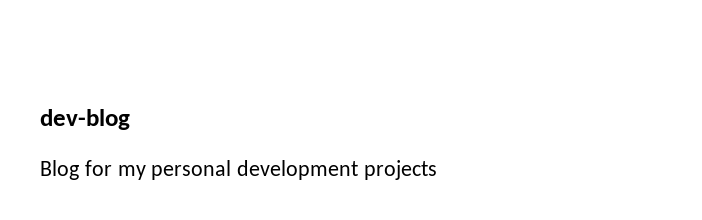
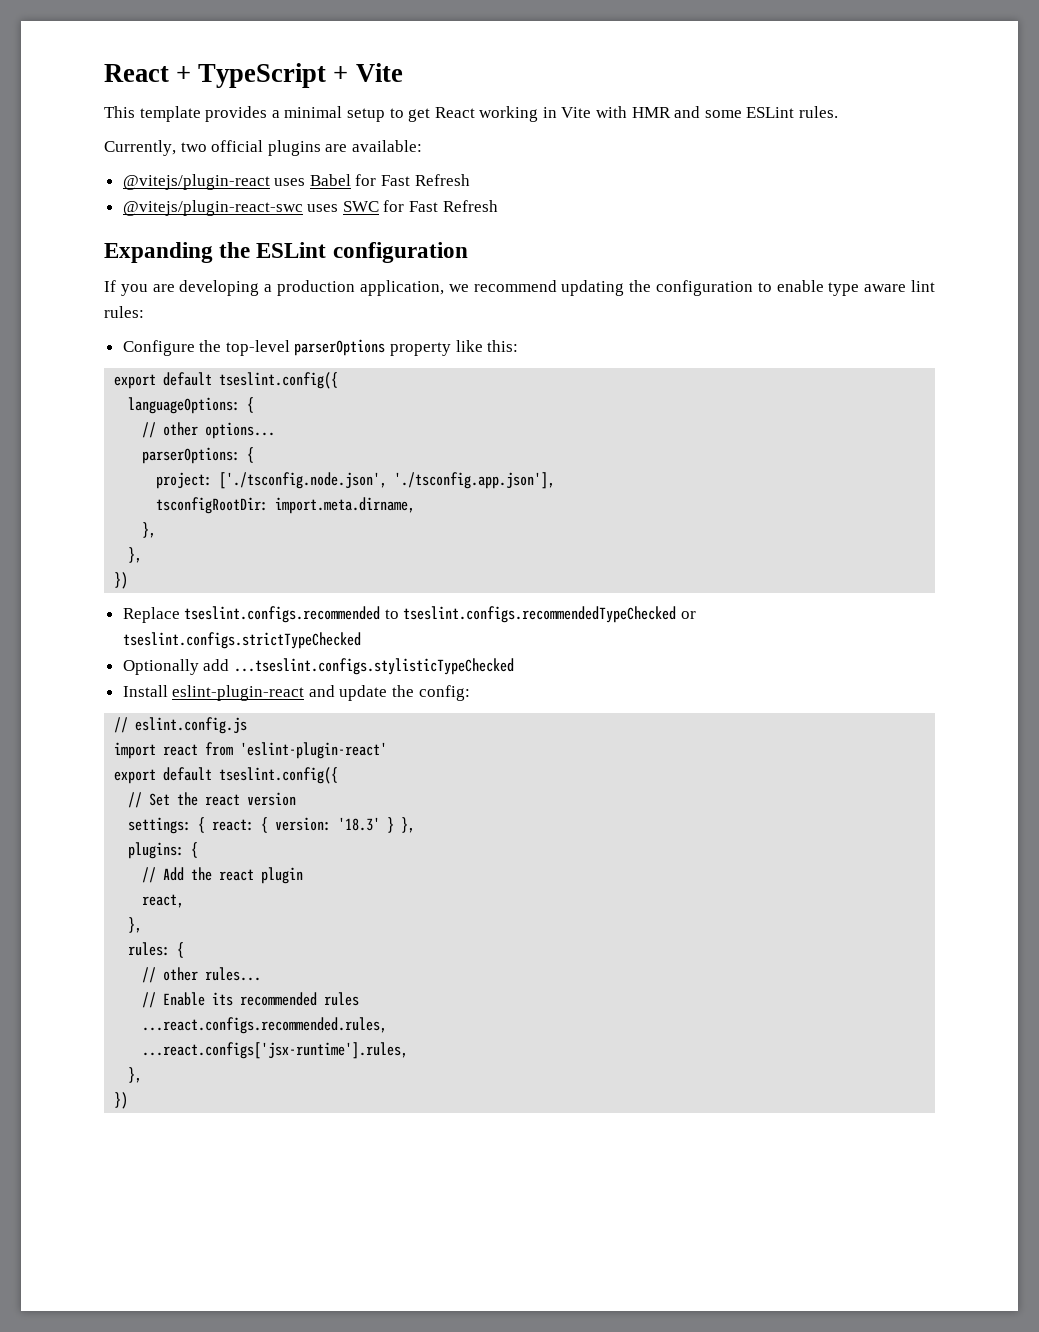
[40,109,130,130] [40,160,438,180] dev-blog // Blog for my personal development projects -> [104,63,403,88] [104,106,839,122] [104,140,422,156] [122,174,470,190] [122,200,498,216] [104,242,468,263] [104,280,935,296] [104,306,144,318] [122,339,519,356] [114,372,339,389] [128,397,255,414] [142,422,276,439] [142,447,255,464] [156,472,556,489] [156,497,416,514] [142,522,157,538] [128,547,143,563] [114,572,129,589] [122,606,697,623] [122,632,361,649] [122,658,514,675] [122,685,470,701] [114,717,248,734] [114,742,388,759] [114,767,339,784] [128,792,297,808] [128,817,416,834] [128,842,199,859] [142,867,304,884] [142,894,185,908] [128,917,143,933] [128,942,185,958] [142,967,262,983] [142,992,360,1008] [142,1017,388,1034] [142,1042,409,1059] [128,1067,143,1083] [114,1092,129,1109] React + TypeScript + Vite // This template provides a minimal setup to get React working in Vite with HMR and some ESLint rules. // Currently, two official plugins are available: // @vitejs/plugin-react uses Babel for Fast Refresh // @vitejs/plugin-react-swc uses SWC for Fast Refresh // Expanding the ESLint configuration // If you are developing a production application, we recommend updating the configuration to enable type aware lint rules: // Configure the top-level parserOptions property like this: // export default tseslint.config({ // languageOptions: { // // other options... // parserOptions: { // project: ['./tsconfig.node.json', './tsconfig.app.json'], // tsconfigRootDir: import.meta.dirname, // }, // }, // }) // Replace tseslint.configs.recommended to tseslint.configs.recommendedTypeChecked or tseslint.configs.strictTypeChecked // Optionally add ...tseslint.configs.stylisticTypeChecked // Install eslint-plugin-react and update the config: // // eslint.config.js // import react from 'eslint-plugin-react' // export default tseslint.config({ // // Set the react version // settings: { react: { version: '18.3' } }, // plugins: { // // Add the react plugin // react, // }, // rules: { // // other rules... // // Enable its recommended rules // ...react.configs.recommended.rules, // ...react.configs['jsx-runtime'].rules, // }, // })

